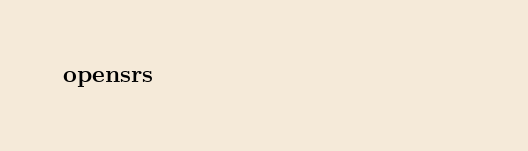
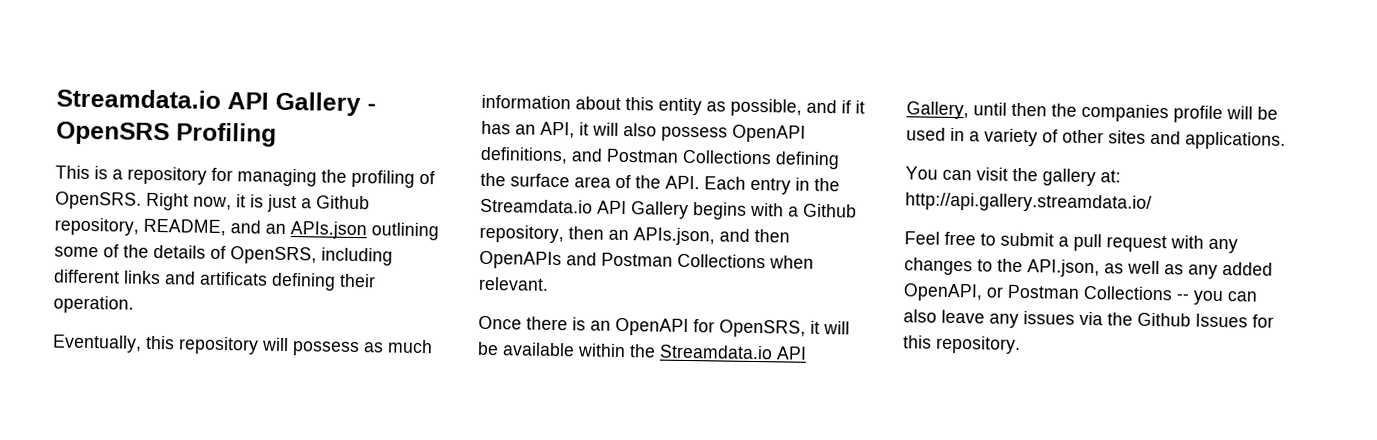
[63,71,153,87] opensrs -> [56,88,376,117] [56,121,277,147] [55,165,435,188] [55,191,370,213] [54,217,439,241] [54,244,393,266] [53,269,376,291] [53,295,134,314] [52,334,433,357] [481,94,865,117] [481,120,806,143] [480,146,840,170] [480,172,840,195] [480,198,857,220] [479,224,790,246] [479,250,814,270] [478,276,549,291] [478,315,850,338] [477,341,807,360] [906,101,1278,124] [906,127,1286,150] [905,166,1121,187] [905,192,1152,213] [904,231,1238,254] [904,257,1273,279] [903,283,1257,306] [903,309,1274,328] [903,335,1021,354] Streamdata.io API Gallery - OpenSRS Profiling // This is a repository for managing the profiling of OpenSRS. Right now, it is just a Github repository, README, and an APIs.json outlining some of the details of OpenSRS, including different links and artificats defining their operation. // Eventually, this repository will possess as much information about this entity as possible, and if it has an API, it will also possess OpenAPI definitions, and Postman Collections defining the surface area of the API. Each entry in the Streamdata.io API Gallery begins with a Github repository, then an APIs.json, and then OpenAPIs and Postman Collections when relevant. // Once there is an OpenAPI for OpenSRS, it will be available within the Streamdata.io API Gallery, until then the companies profile will be used in a variety of other sites and applications. // You can visit the gallery at: http://api.gallery.streamdata.io/ // Feel free to submit a pull request with any changes to the API.json, as well as any added OpenAPI, or Postman Collections -- you can also leave any issues via the Github Issues for this repository.

